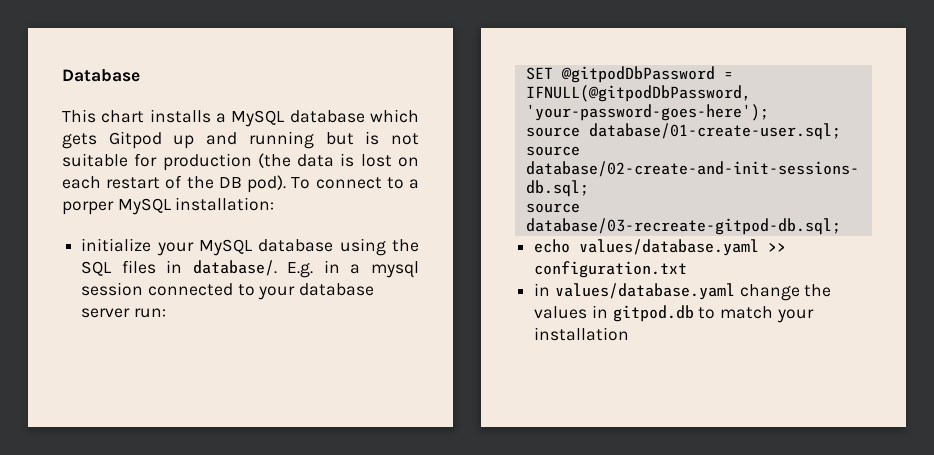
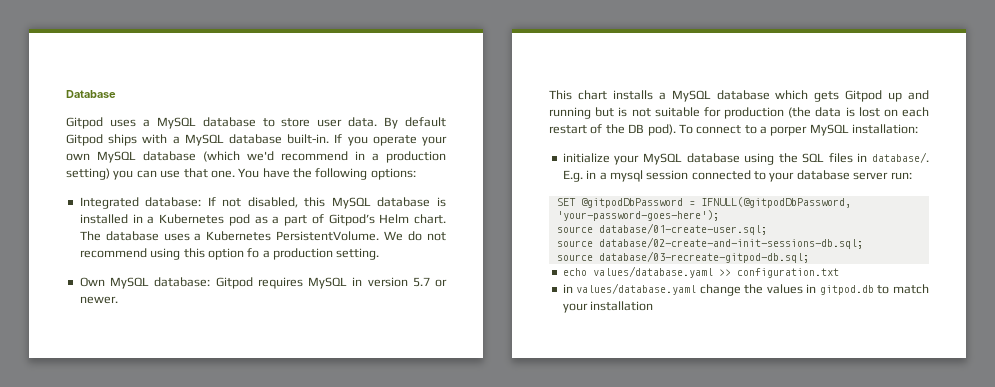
(140, 75) none -> [66,117,446,129] [66,134,447,146] [66,151,446,163] [66,168,416,180] [79,197,446,209] [79,214,446,226] [79,231,446,241] [79,248,380,260] [79,277,447,289] [79,296,118,304] // Gitpod uses a MySQL database to store user data. By default Gitpod ships with a MySQL database built-in. If you operate your own MySQL database (which we'd recommend in a production setting) you can use that one. You have the following options: // Integrated database: If not disabled, this MySQL database is installed in a Kubernetes pod as a part of Gitpod’s Helm chart. The database uses a Kubernetes PersistentVolume. We do not recommend using this option fo a production setting. // Own MySQL database: Gitpod requires MySQL in version 5.7 or newer.

